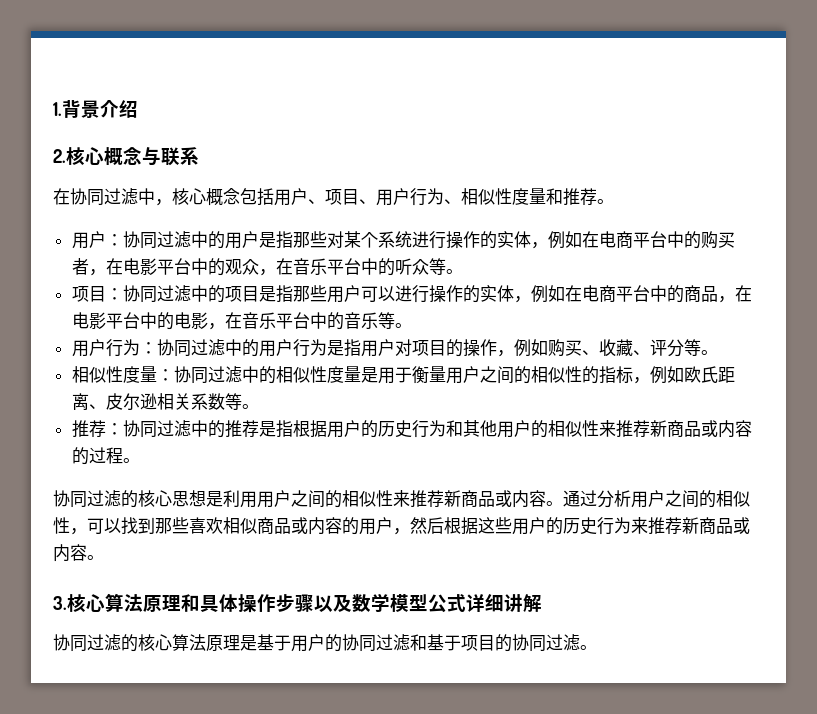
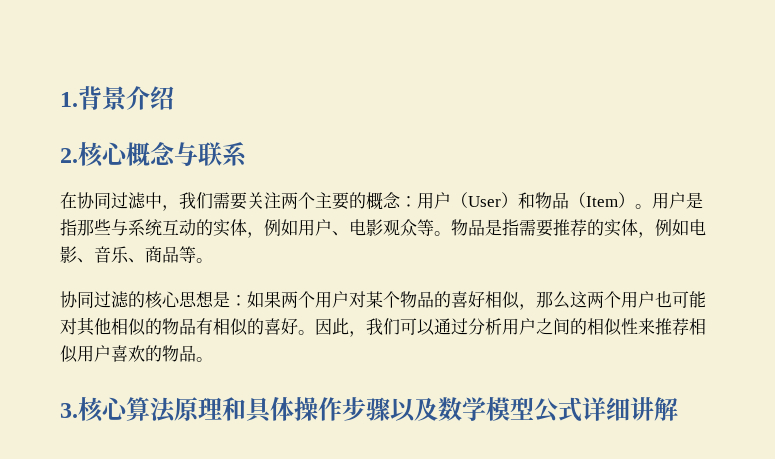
[172,188,614,206] [71,231,735,249] [71,258,463,276] [71,285,752,303] [71,312,412,330] [71,339,718,357] [71,366,735,384] [71,393,259,410] [71,420,752,438] [71,447,123,465] 核心概念包括用户、项目、用户行为、相似性度量和推荐。 // 用户：协同过滤中的用户是指那些对某个系统进行操作的实体，例如在电商平台中的购买者，在电影平台中的观众，在音乐平台中的听众等。 // 项目：协同过滤中的项目是指那些用户可以进行操作的实体，例如在电商平台中的商品，在电影平台中的电影，在音乐平台中的音乐等。 // 用户行为：协同过滤中的用户行为是指用户对项目的操作，例如购买、收藏、评分等。 // 相似性度量：协同过滤中的相似性度量是用于衡量用户之间的相似性的指标，例如欧氏距离、皮尔逊相关系数等。 // 推荐：协同过滤中的推荐是指根据用户的历史行为和其他用户的相似性来推荐新商品或内容的过程 -> [179,192,703,210] [60,219,706,238] [60,246,196,263] 我们需要关注两个主要的概念：用户（User）和物品（Item）。用户是指那些与系统互动的实体，例如用户、电影观众等。物品是指需要推荐的实体，例如电影、音乐、商品等
[223,490,563,508] 利用用户之间的相似性来推荐新商品或内容。 -> [230,291,706,310] [60,317,435,337] ：如果两个用户对某个物品的喜好相似，那么这两个用户也可能对其他相似的物品有相似的喜好。因此，我们可以
[70,517,750,535] [53,544,87,562] ，可以找到那些喜欢相似商品或内容的用户，然后根据这些用户的历史行为来推荐新商品或内容 -> [638,318,706,336] [60,345,196,363] 来推荐相似用户喜欢的物品
[53,634,597,652] // 协同过滤的核心算法原理是基于用户的协同过滤和基于项目的协同过滤。 -> (678, 409) none

